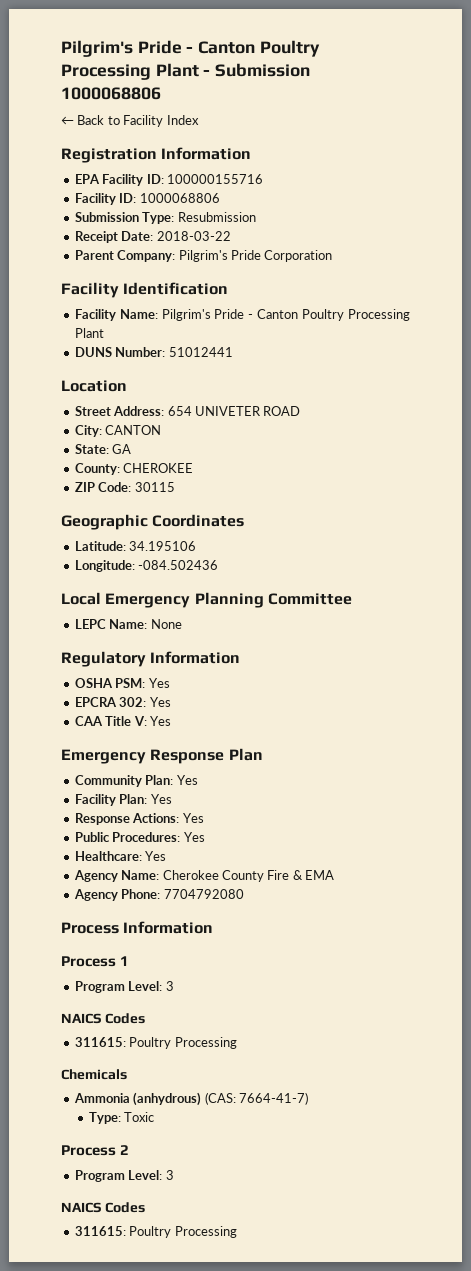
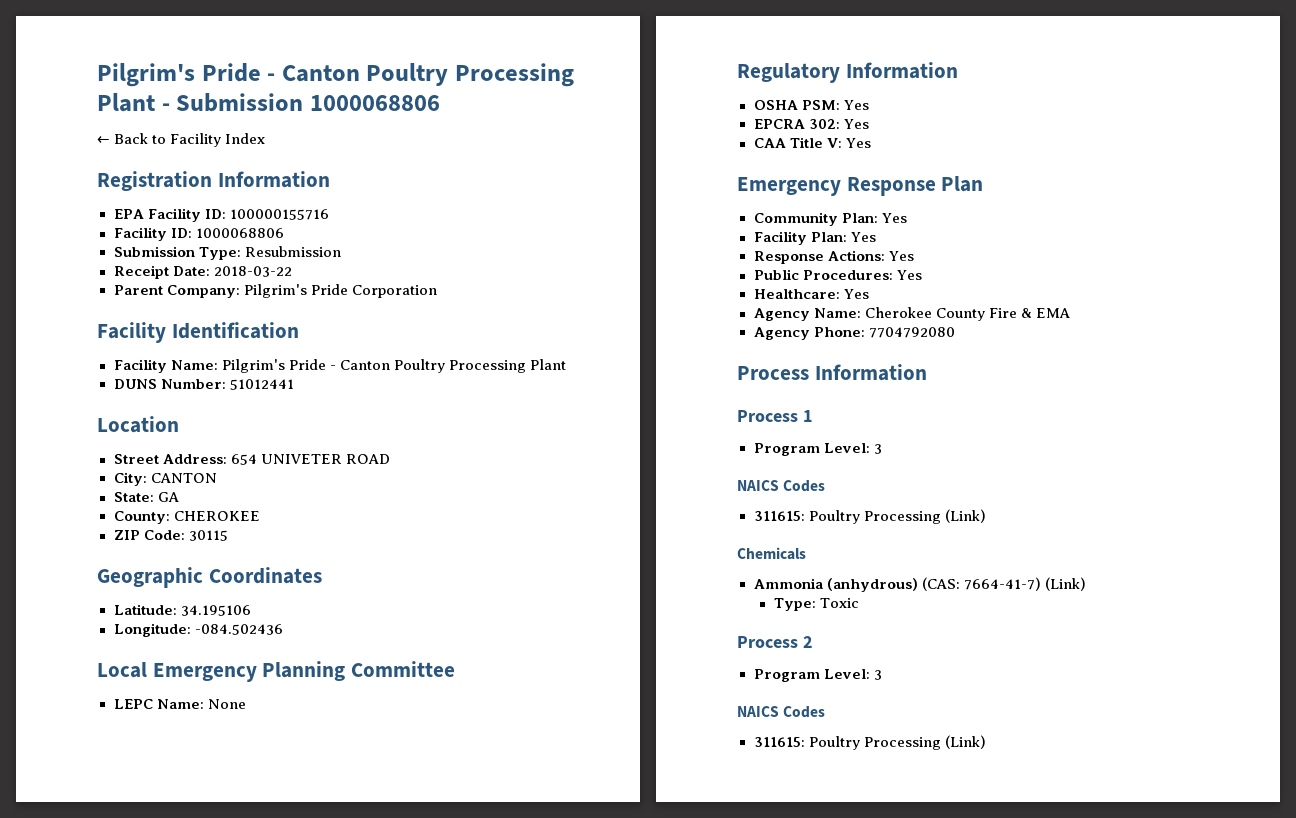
(237, 1043) none -> [944,509,986,523] (Link)
(308, 1098) none -> [1044,577,1086,591] (Link)
(237, 1232) none -> [944,735,986,749] (Link)

